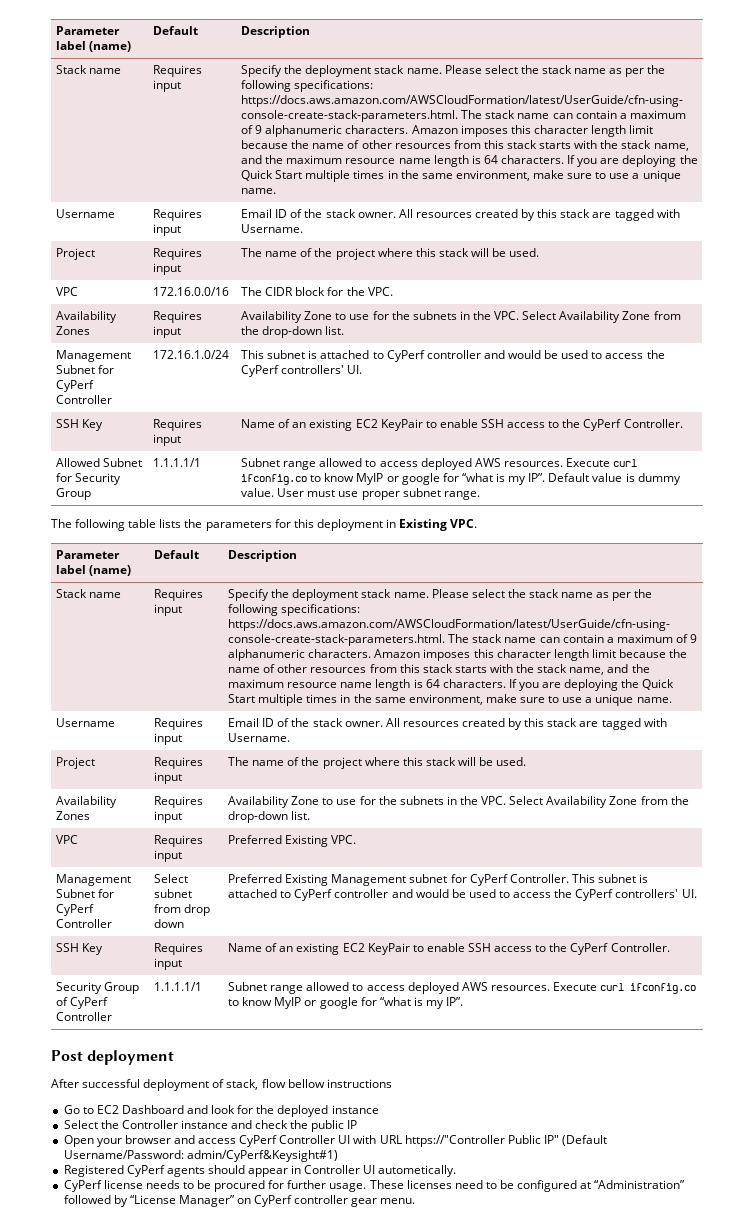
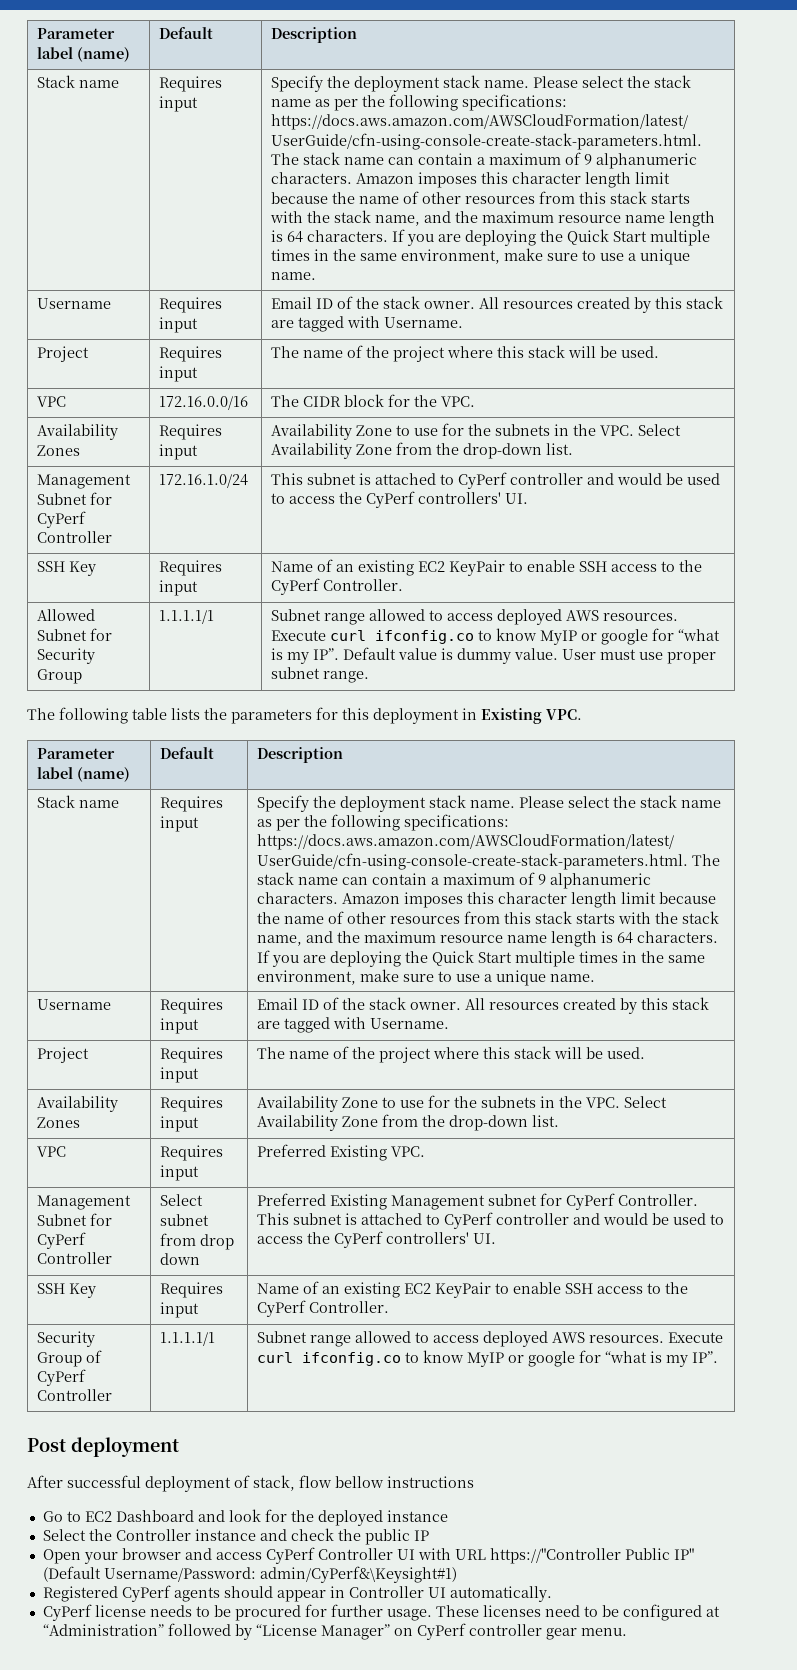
[186,1150,338,1162] admin/CyPerf&Keysight#1) -> [259,1566,457,1583] admin/CyPerf&\Keysight#1)
[378,1165,457,1177] autometically. -> [449,1586,552,1602] automatically.

